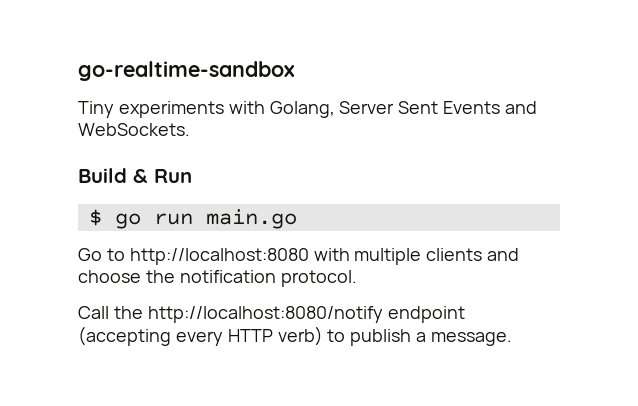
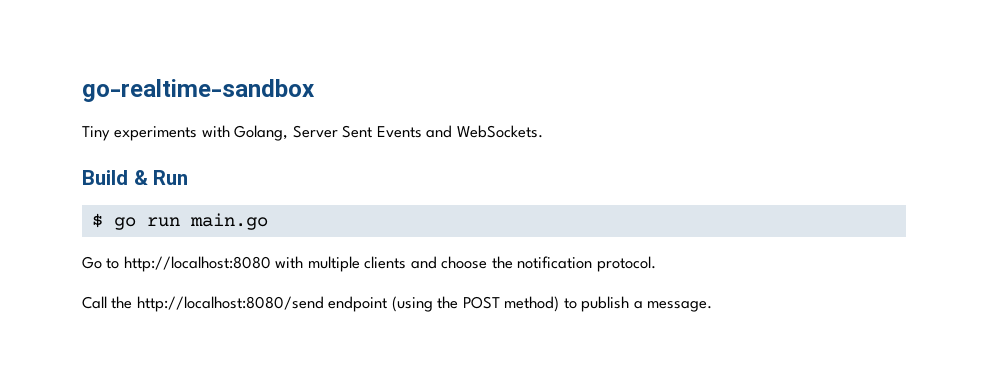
[147,306,465,323] [78,326,323,346] http://localhost:8080/notify endpoint (accepting every HTTP verb) -> [136,296,560,312] http://localhost:8080/send endpoint (using the POST method)

